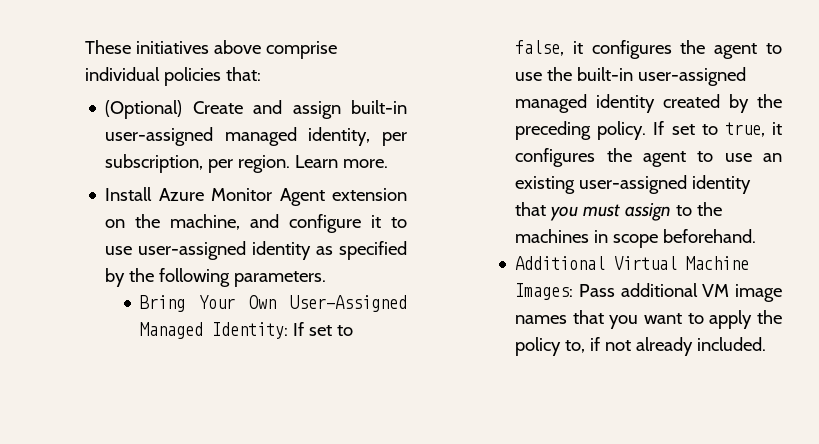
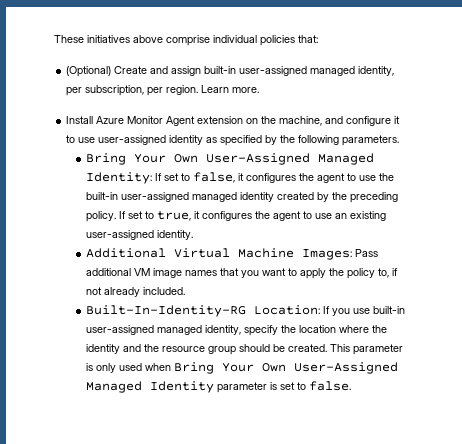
[692,175,752,194] [515,202,723,221] [515,229,757,248] identity that you must assign to the machines in scope beforehand. -> [156,230,193,240] identity.
(767, 344) none -> [85,305,405,317] [85,325,387,336] [85,344,403,355] [85,362,398,374] [85,381,351,393] // Built-In-Identity-RG Location: If you use built-in user-assigned managed identity, specify the location where the identity and the resource group should be created. This parameter is only used when Bring Your Own User-Assigned Managed Identity parameter is set to false.

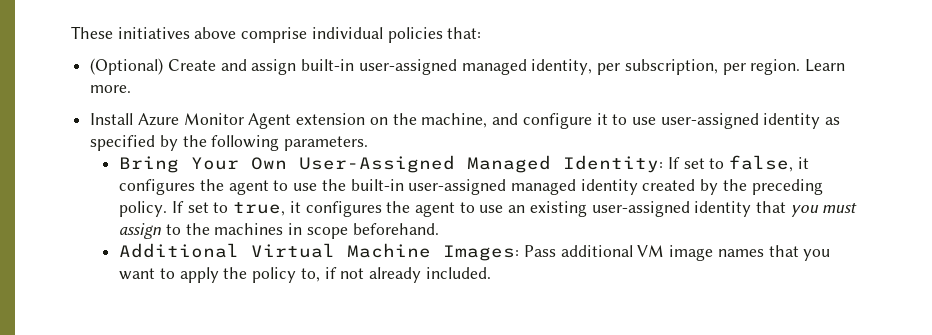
[156,230,193,240] identity. -> [694,201,858,217] [119,223,439,239] identity that you must assign to the machines in scope beforehand.
[85,305,405,317] [85,325,387,336] [85,344,403,355] [85,362,398,374] [85,381,351,393] // Built-In-Identity-RG Location: If you use built-in user-assigned managed identity, specify the location where the identity and the resource group should be created. This parameter is only used when Bring Your Own User-Assigned Managed Identity parameter is set to false. -> (491, 273) none

